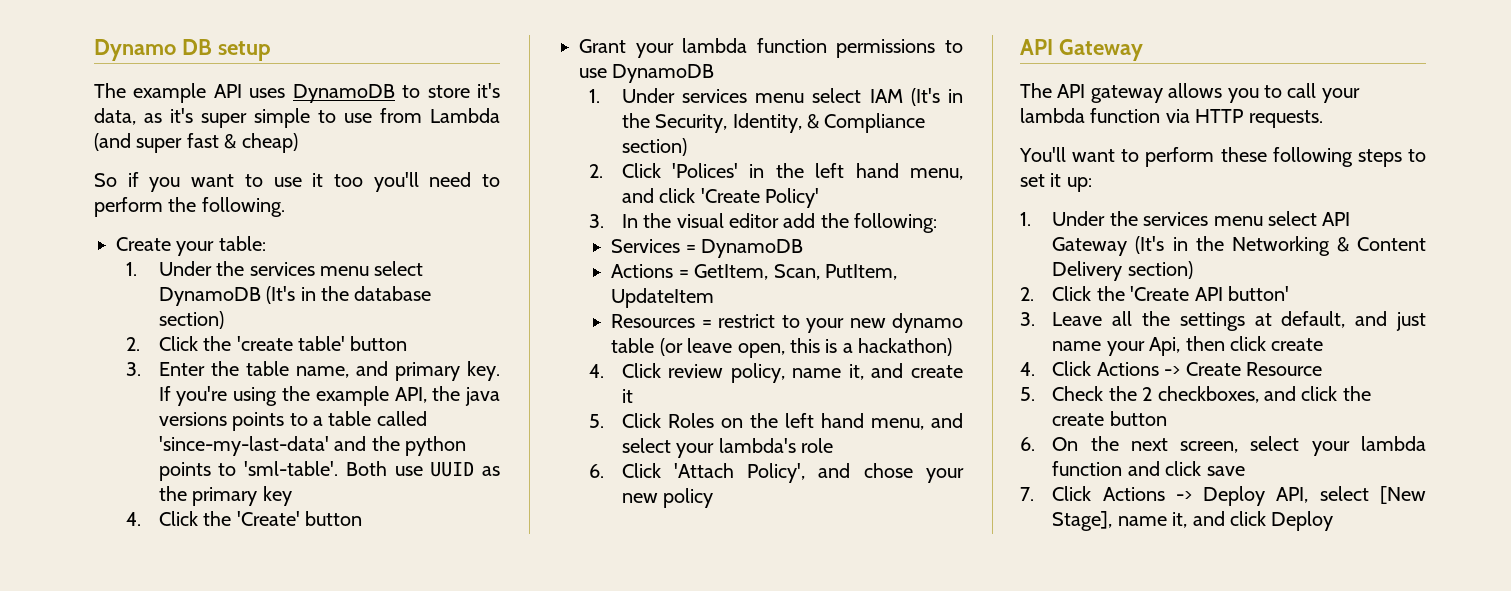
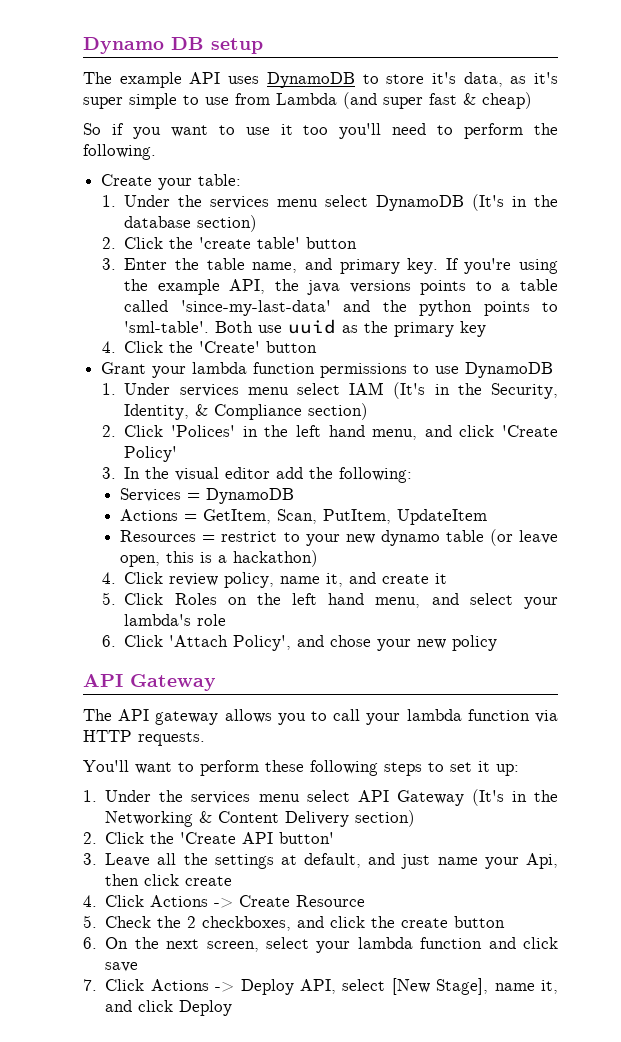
[430,462,475,477] UUID -> [288,319,337,334] uuid

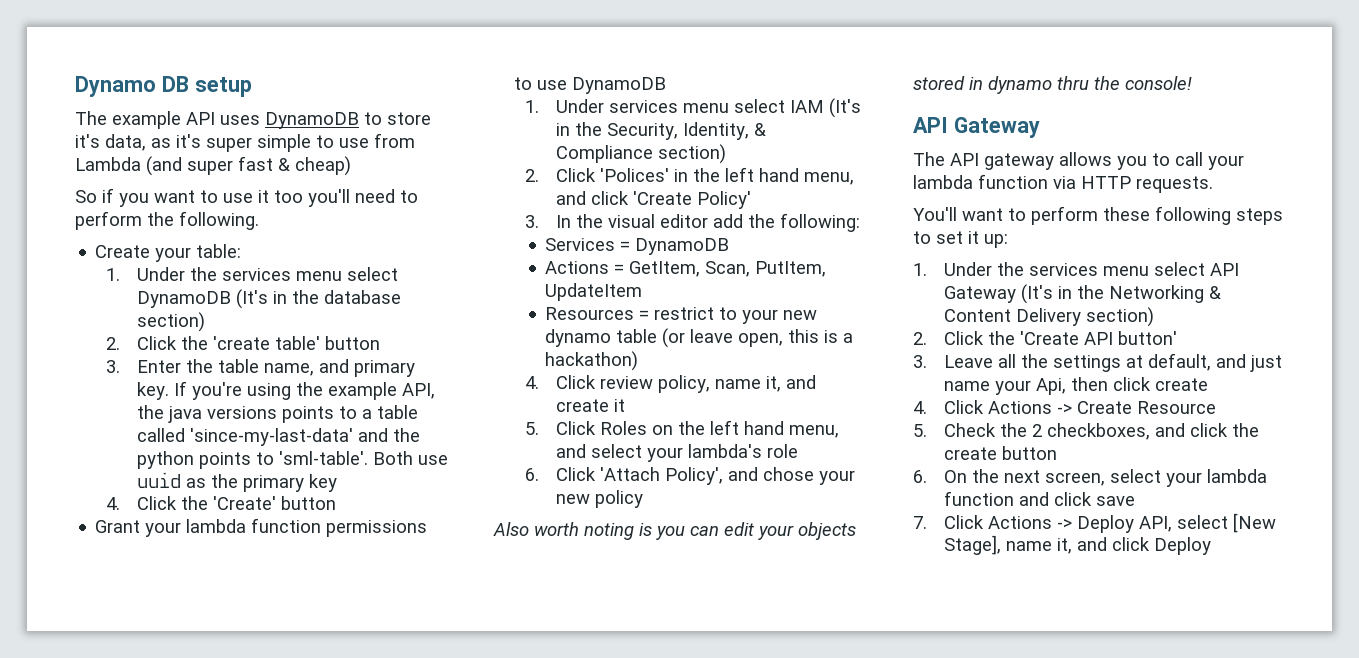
(498, 643) none -> [493,522,856,540] [913,76,1192,94] // Also worth noting is you can edit your objects stored in dynamo thru the console!

